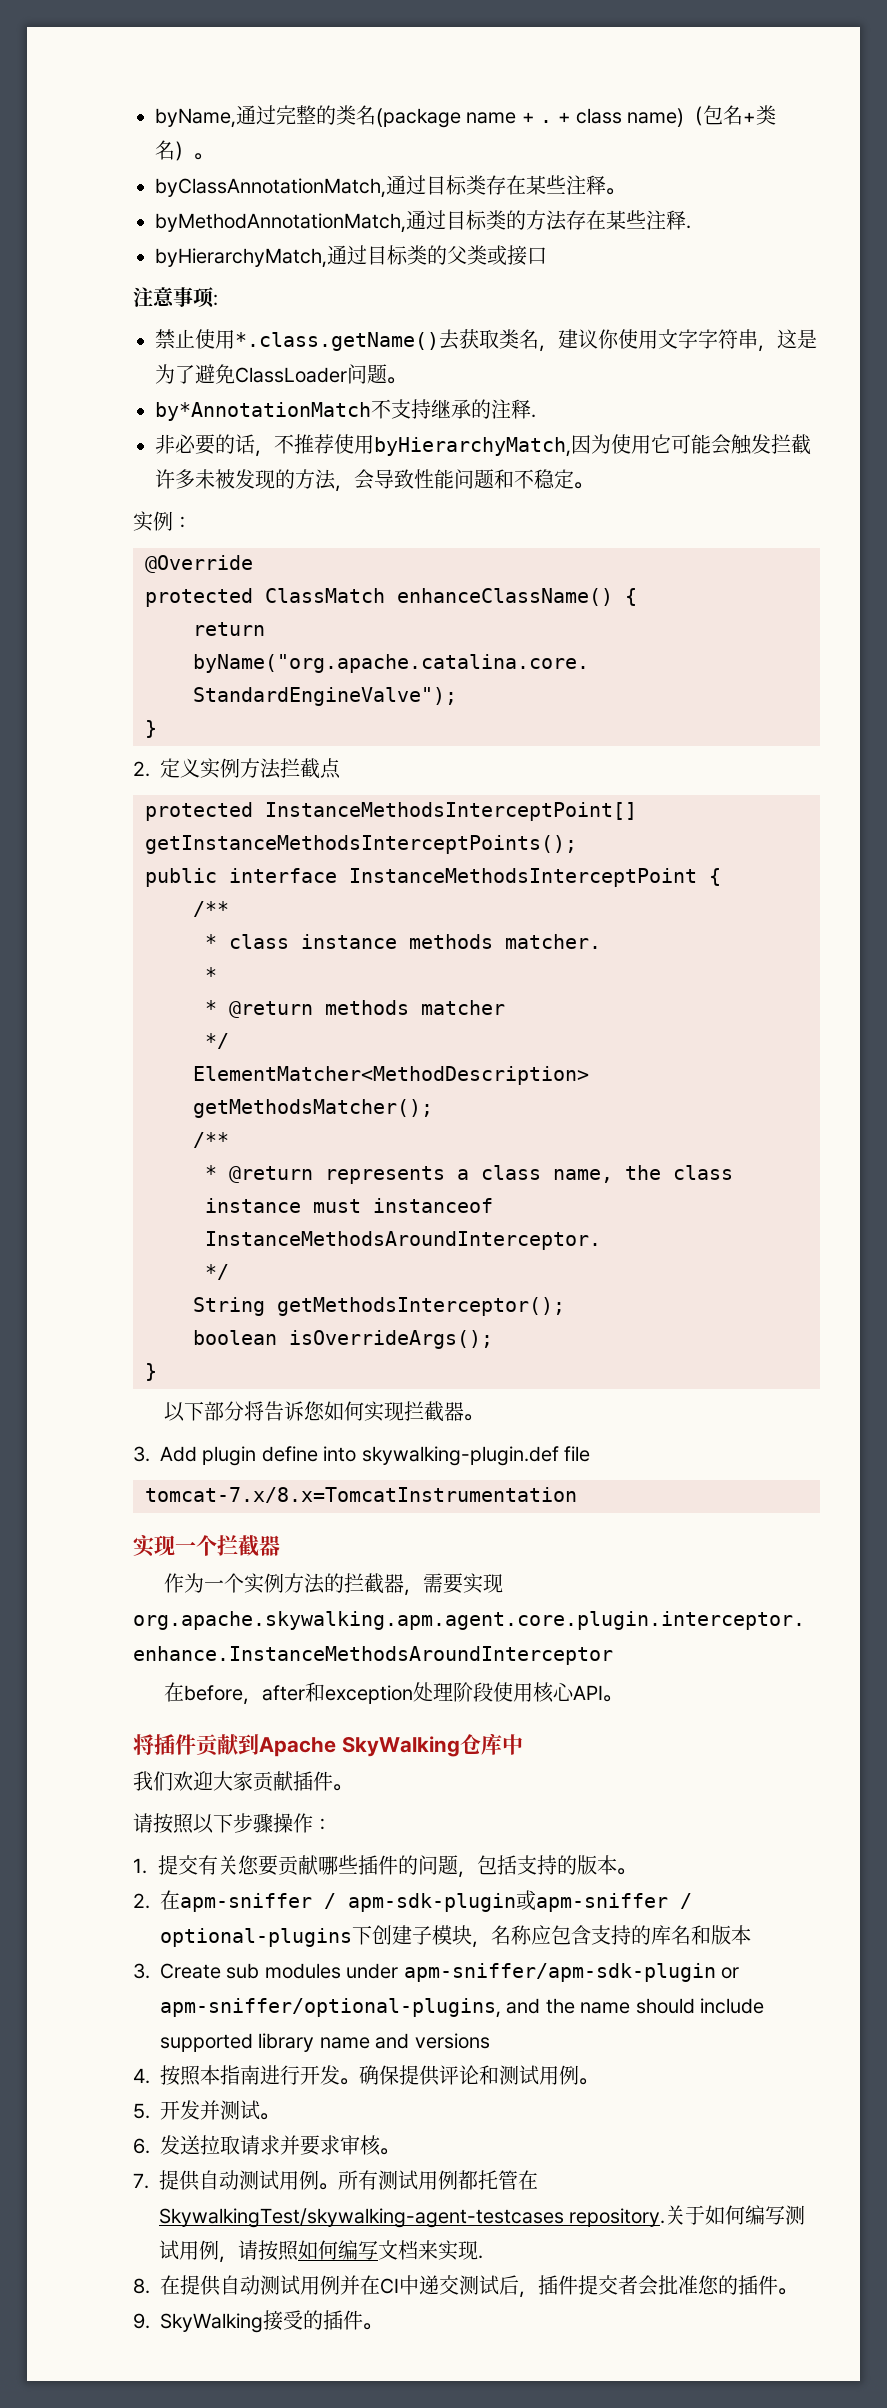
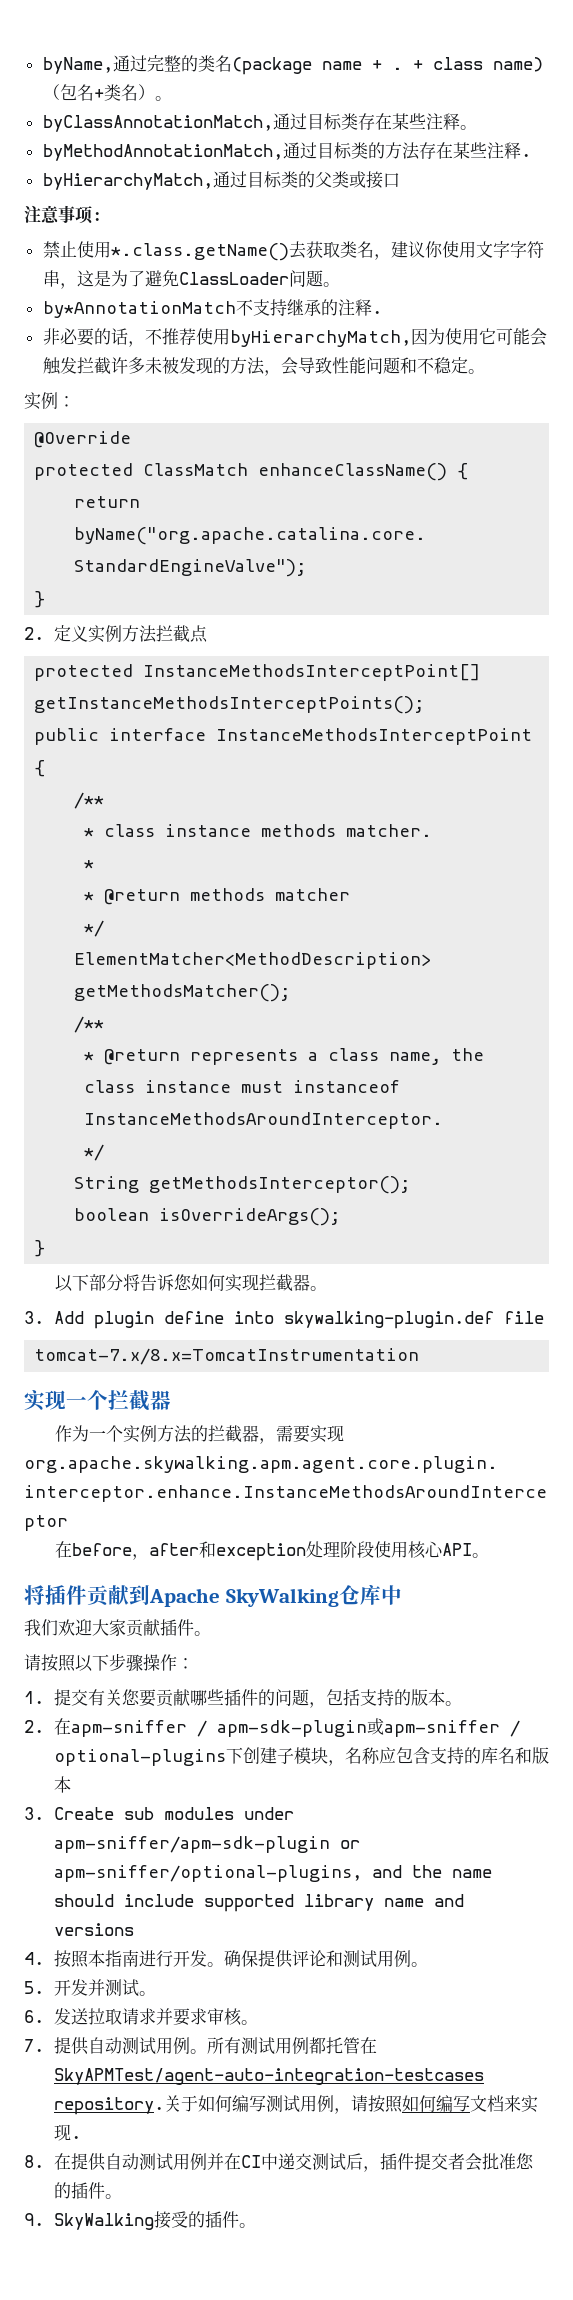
[159,2208,564,2228] SkywalkingTest/skywalking-agent-testcases -> [53,2068,484,2085] SkyAPMTest/agent-auto-integration-testcases

